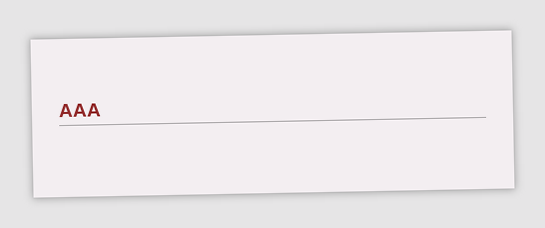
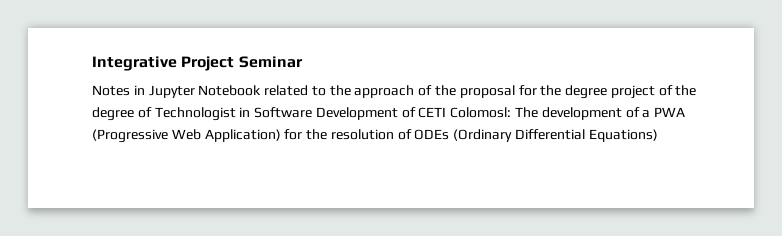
[58,103,102,118] AAA -> [92,56,303,71] [92,85,697,99] [92,107,686,121] [92,129,658,143] Integrative Project Seminar // Notes in Jupyter Notebook related to the approach of the proposal for the degree project of the degree of Technologist in Software Development of CETI Colomosl: The development of a PWA (Progressive Web Application) for the resolution of ODEs (Ordinary Differential Equations)

